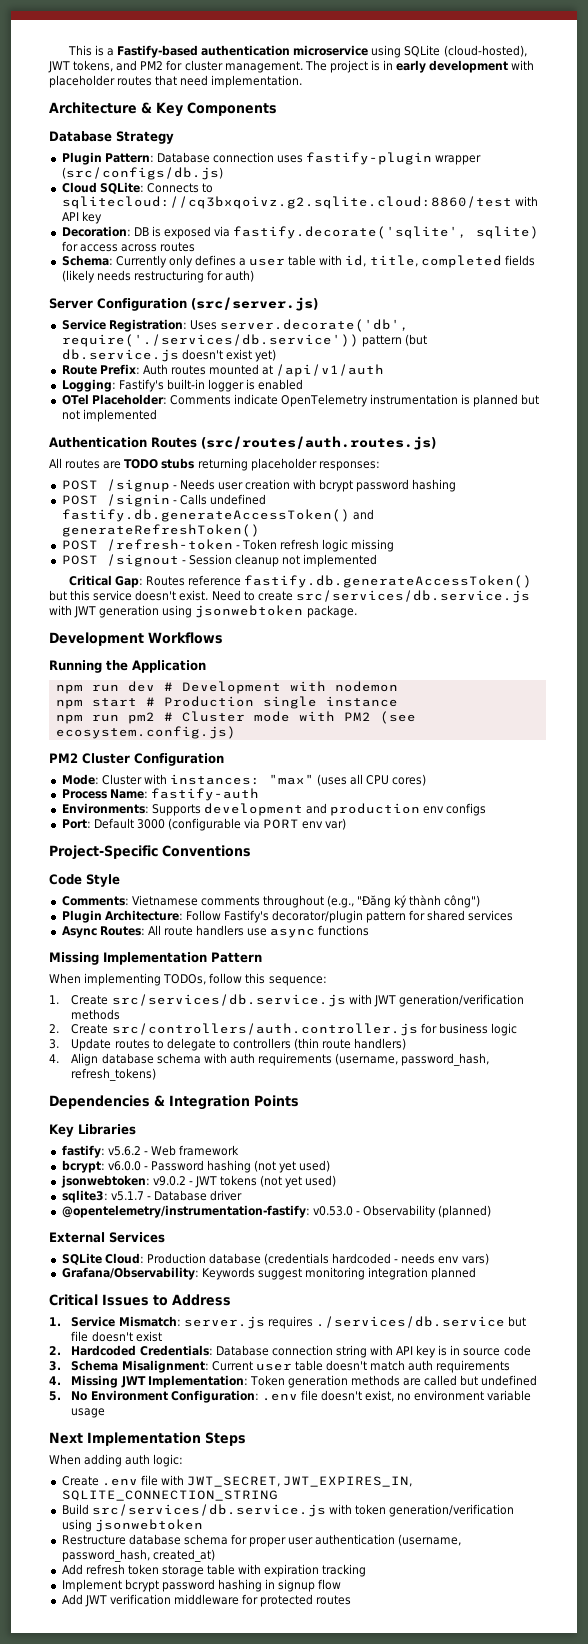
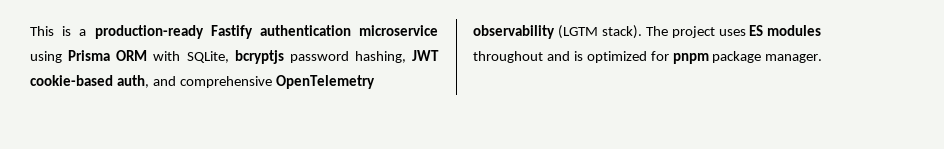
[116,45,198,58] Fastify-based -> [94,25,253,39] production-ready Fastify
[404,45,527,57] [48,60,535,73] [49,75,303,88] [49,102,277,117] [49,131,174,144] [61,152,482,165] [61,167,223,180] [61,182,213,194] [61,196,538,209] [61,211,102,224] [61,226,540,239] [61,241,195,252] [61,255,535,268] [61,270,255,283] [49,297,318,311] [61,319,409,332] [61,334,427,347] [61,349,276,362] [61,364,385,377] [61,379,304,392] [61,394,540,407] [61,409,157,422] [49,436,436,450] [49,458,380,471] [61,479,457,492] [61,494,266,507] [61,509,374,522] [61,524,260,537] [61,539,395,552] [61,554,378,567] [68,575,533,588] [49,590,530,603] [49,605,357,618] [49,632,223,646] [49,660,206,673] [55,681,398,694] [55,696,398,709] [55,711,416,724] [55,726,236,739] [49,753,224,766] [61,774,427,786] [61,788,259,801] [61,803,487,816] [61,818,347,831] [49,845,251,860] [49,874,120,887] [61,895,481,908] [61,910,514,923] [61,925,370,938] [49,952,262,965] [49,973,327,986] [49,994,524,1007] [71,1009,121,1020] [49,1023,517,1036] [49,1038,407,1051] [49,1053,490,1066] [71,1068,157,1081] [49,1095,299,1110] [49,1124,136,1137] [61,1145,240,1158] [61,1160,331,1173] [60,1175,337,1188] [61,1190,243,1203] [61,1205,492,1218] [49,1232,165,1243] [61,1253,489,1265] [61,1267,477,1280] [49,1294,231,1306] [49,1316,526,1329] [71,1331,162,1342] [49,1345,531,1358] [49,1360,511,1373] [49,1375,538,1388] [49,1390,532,1403] [71,1408,106,1418] [49,1432,246,1446] [49,1454,184,1467] [61,1475,413,1487] [61,1490,278,1501] [61,1504,515,1517] [61,1519,203,1532] [61,1534,462,1547] [61,1549,215,1562] [61,1564,367,1577] [61,1579,342,1592] [61,1594,352,1607] SQLite (cloud-hosted), JWT tokens, and PM2 for cluster management. The project is in early development with placeholder routes that need implementation. // Architecture & Key Components // Database Strategy // Plugin Pattern: Database connection uses fastify-plugin wrapper (src/configs/db.js) // Cloud SQLite: Connects to sqlitecloud://cq3bxqoivz.g2.sqlite.cloud:8860/test with API key // Decoration: DB is exposed via fastify.decorate('sqlite', sqlite) for access across routes // Schema: Currently only defines a user table with id, title, completed fields (likely needs restructuring for auth) // Server Configuration (src/server.js) // Service Registration: Uses server.decorate('db', require('./services/db.service')) pattern (but db.service.js doesn't exist yet) // Route Prefix: Auth routes mounted at /api/v1/auth // Logging: Fastify's built-in logger is enabled // OTel Placeholder: Comments indicate OpenTelemetry instrumentation is planned but not implemented // Authentication Routes (src/routes/auth.routes.js) // All routes are TODO stubs returning placeholder responses: // POST /signup - Needs user creation with bcrypt password hashing // POST /signin - Calls undefined fastify.db.generateAccessToken() and generateRefreshToken() // POST /refresh-token - Token refresh logic missing // POST /signout - Session cleanup not implemented // Critical Gap: Routes reference fastify.db.generateAccessToken() but this service doesn't exist. Need to create src/services/db.service.js with JWT generation using jsonwebtoken package. // Development Workflows // Running the Application // npm run dev # Development with nodemon // npm start # Production single instance // npm run pm2 # Cluster mode with PM2 (see ecosystem.config.js) // PM2 Cluster Configuration // Mode: Cluster with instances: "max" (uses all CPU cores) // Process Name: fastify-auth // Environments: Supports development and production env configs // Port: Default 3000 (configurable via PORT env var) // Project-Specific Conventions // Code Style // Comments: Vietnamese comments throughout (e.g., "Đăng ký thành công") // Plugin Architecture: Follow Fastify's decorator/plugin pattern for shared services // Async Routes: All route handlers use async functions // Missing Implementation Pattern // When implementing TODOs, follow this sequence: // 1. Create src/services/db.service.js with JWT generation/verification methods // 2. Create src/controllers/auth.controller.js for business logic // 3. Update routes to delegate to controllers (thin route handlers) // 4. Align database schema with auth requirements (username, password_hash, refresh_tokens) // Dependencies & Integration Points // Key Libraries // fastify: v5.6.2 - Web framework // bcrypt: v6.0.0 - Password hashing (not yet used) // jsonwebtoken: v9.0.2 - JWT tokens (not yet used) // sqlite3: v5.1.7 - Database driver // @opentelemetry/instrumentation-fastify: v0.53.0 - Observability (planned) // External Services // SQLite Cloud: Production database (credentials hardcoded - needs env vars) // Grafana/Observability: Keywords suggest monitoring integration planned // Critical Issues to Address // 1. Service Mismatch: server.js requires ./services/db.service but file doesn't exist // 2. Hardcoded Credentials: Database connection string with API key is in source code // 3. Schema Misalignment: Current user table doesn't match auth requirements // 4. Missing JWT Implementation: Token generation methods are called but undefined // 5. No Environment Configuration: .env file doesn't exist, no environment variable usage // Next Implementation Steps // When adding auth logic: // Create .env file with JWT_SECRET, JWT_EXPIRES_IN, SQLITE_CONNECTION_STRING // Build src/services/db.service.js with token generation/verification using jsonwebtoken // Restructure database schema for proper user authentication (username, password_hash, created_at) // Add refresh token storage table with expiration tracking // Implement bcrypt password hashing in signup flow // Add JWT verification middleware for protected routes -> [68,50,439,64] [30,75,375,89] [473,25,822,39] [473,51,823,64] Prisma ORM with SQLite, bcryptjs password hashing, JWT cookie-based auth, and comprehensive OpenTelemetry observability (LGTM stack). The project uses ES modules throughout and is optimized for pnpm package manager.

